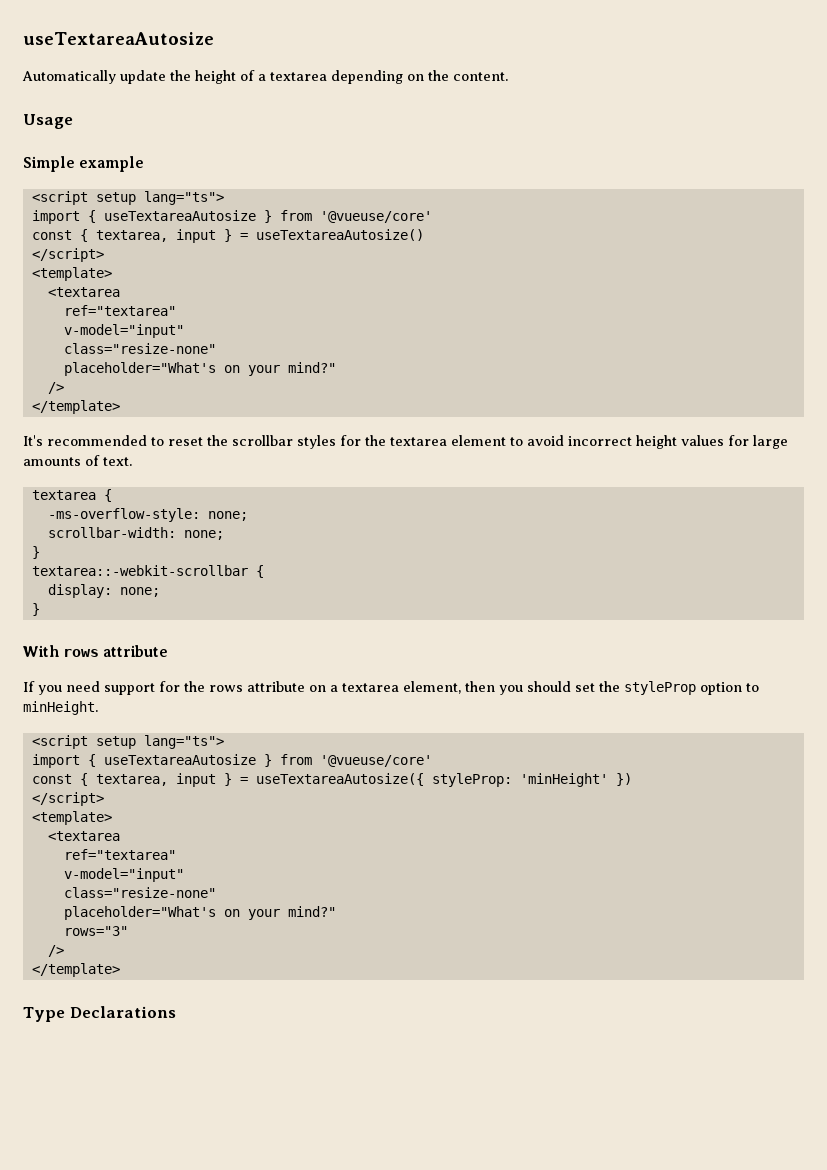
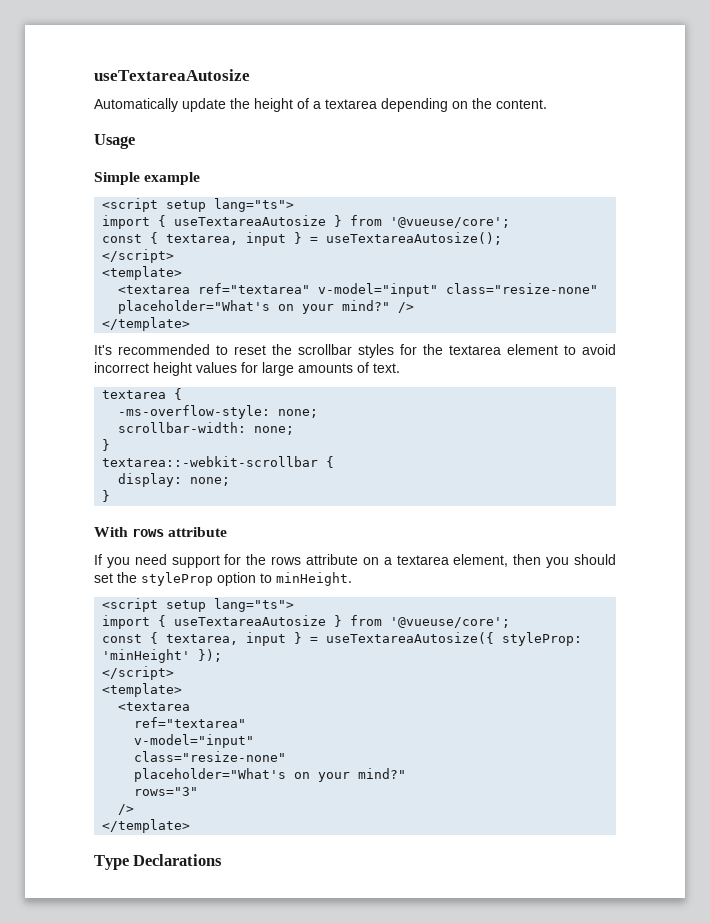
[319,211,432,223] [31,229,424,243] [31,248,104,262] [31,267,112,281] [47,287,120,297] [63,305,176,316] [63,324,184,338] [63,343,216,354] [63,362,336,376] '@vueuse/core' // const { textarea, input } = useTextareaAutosize() // </script> // <template> // <textarea // ref="textarea" // v-model="input" // class="resize-none" // placeholder="What's on your mind?" // -> [390,217,511,228] [102,232,503,246] [102,249,175,263] [102,266,183,280] [118,283,599,297] [118,300,391,314] '@vueuse/core'; // const { textarea, input } = useTextareaAutosize(); // </script> // <template> // <textarea ref="textarea" v-model="input" class="resize-none" placeholder="What's on your mind?"
[319,755,432,767] '@vueuse/core' -> [390,617,511,628] '@vueuse/core';
[615,773,632,786] }) -> [198,649,223,662] });

